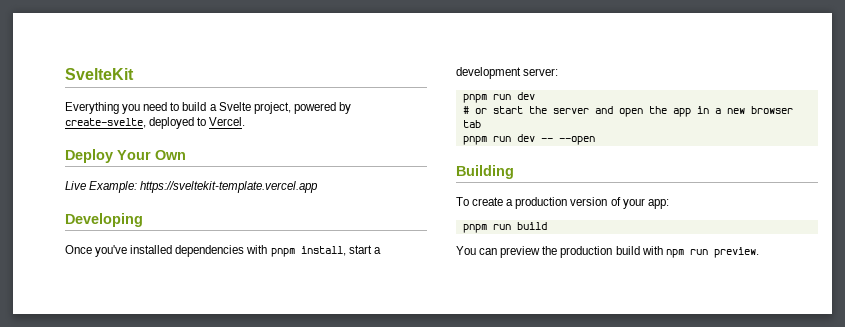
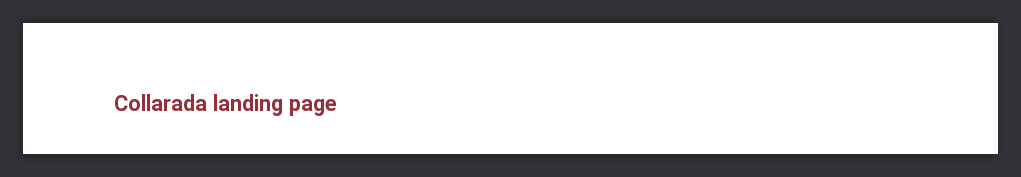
[65,68,134,80] [65,102,351,114] [65,117,246,129] [65,149,186,163] [65,181,319,193] [65,213,143,227] [65,245,381,257] [456,67,559,79] [462,92,535,103] [462,106,793,117] [462,120,481,128] [462,134,595,145] [456,165,514,179] [456,197,669,209] [462,222,547,233] [456,246,759,258] SvelteKit // Everything you need to build a Svelte project, powered by create-svelte, deployed to Vercel. // Deploy Your Own // Live Example: https://sveltekit-template.vercel.app // Developing // Once you've installed dependencies with pnpm install, start a development server: // pnpm run dev // # or start the server and open the app in a new browser tab // pnpm run dev -- --open // Building // To create a production version of your app: // pnpm run build // You can preview the production build with npm run preview. -> [114,94,337,116] Collarada landing page

